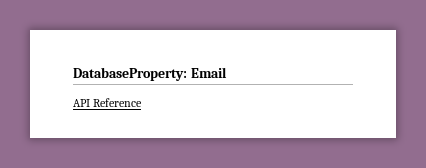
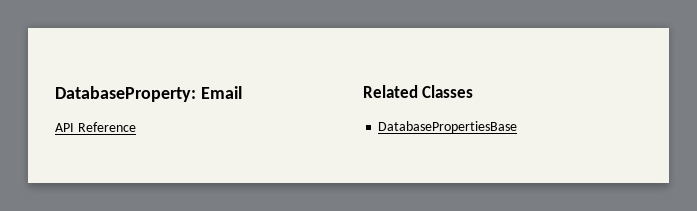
(143, 102) none -> [363,85,474,98] [378,121,518,133] // Related Classes // DatabasePropertiesBase

